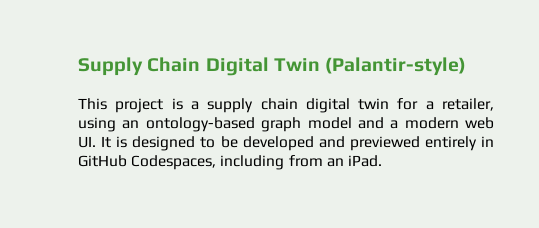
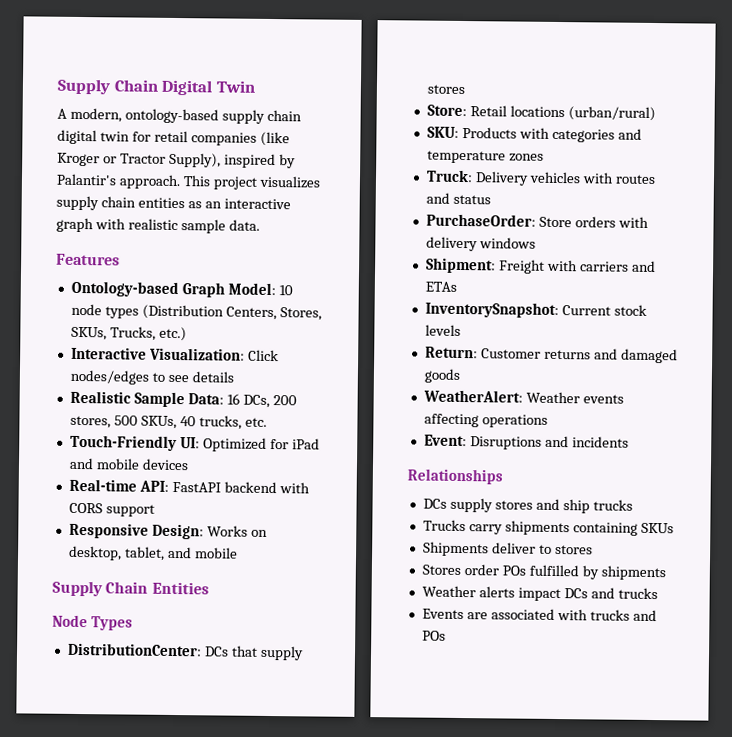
[325,57,467,76] [78,98,199,113] (Palantir-style) // This project is a -> [57,107,219,124] // A modern, ontology-based
[425,98,495,111] [78,117,494,132] [78,136,494,151] [78,155,382,170] a retailer, using an ontology-based graph model and a modern web UI. It is designed to be developed and previewed entirely in GitHub Codespaces, including from an iPad. -> [153,130,290,147] [57,152,296,169] [56,173,321,190] [56,195,291,211] [56,217,260,234] [56,253,120,266] [70,280,293,298] [70,303,322,321] [70,326,187,342] [70,346,279,362] [69,369,234,385] [69,390,297,408] [69,415,267,430] [69,434,320,452] [68,457,189,471] [68,478,310,494] [68,502,155,517] [68,522,268,540] [67,545,238,561] [52,580,209,597] [52,614,134,631] [66,642,304,661] [426,84,465,95] [426,104,656,122] [426,126,642,143] [426,150,544,164] [425,169,656,186] [425,192,491,205] [425,213,649,228] [425,236,536,252] [425,257,656,274] [424,281,457,292] [424,301,647,319] [424,324,461,336] [424,346,678,364] [423,368,461,383] [422,389,624,404] [423,413,548,428] [423,434,629,450] [407,468,503,485] [422,497,633,514] [422,519,674,536] [422,541,593,557] [421,564,666,581] [421,585,658,602] [421,608,657,622] [421,630,446,641] retail companies (like Kroger or Tractor Supply), inspired by Palantir's approach. This project visualizes supply chain entities as an interactive graph with realistic sample data. // Features // Ontology-based Graph Model: 10 node types (Distribution Centers, Stores, SKUs, Trucks, etc.) // Interactive Visualization: Click nodes/edges to see details // Realistic Sample Data: 16 DCs, 200 stores, 500 SKUs, 40 trucks, etc. // Touch-Friendly UI: Optimized for iPad and mobile devices // Real-time API: FastAPI backend with CORS support // Responsive Design: Works on desktop, tablet, and mobile // Supply Chain Entities // Node Types // DistributionCenter: DCs that supply stores // Store: Retail locations (urban/rural) // SKU: Products with categories and temperature zones // Truck: Delivery vehicles with routes and status // PurchaseOrder: Store orders with delivery windows // Shipment: Freight with carriers and ETAs // InventorySnapshot: Current stock levels // Return: Customer returns and damaged goods // WeatherAlert: Weather events affecting operations // Event: Disruptions and incidents // Relationships // DCs supply stores and ship trucks // Trucks carry shipments containing SKUs // Shipments deliver to stores // Stores order POs fulfilled by shipments // Weather alerts impact DCs and trucks // Events are associated with trucks and POs

